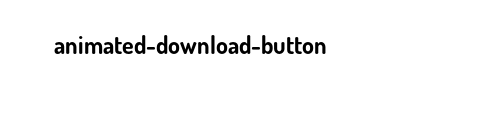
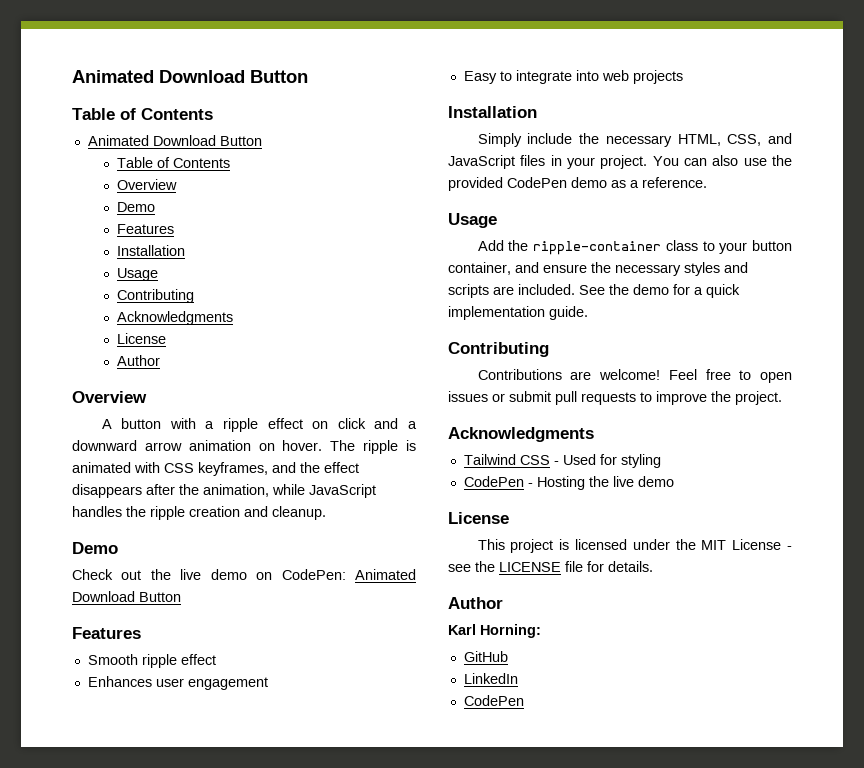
[54,35,327,54] animated-download-button -> [72,70,308,83] [72,108,213,120] [87,135,262,146] [116,157,230,168] [116,179,177,190] [116,202,155,212] [116,224,174,234] [116,245,185,256] [116,268,158,281] [116,289,194,303] [116,311,233,325] [116,333,166,344] [116,355,160,366] [72,391,147,403] [101,418,418,432] [72,440,416,454] [72,462,359,476] [72,484,376,498] [72,506,326,520] [72,542,118,554] [72,569,416,580] [72,591,181,602] [72,627,141,639] [87,654,216,668] [87,676,268,690] [463,70,683,84] [448,106,537,118] [477,133,793,147] [448,155,792,169] [448,177,707,191] [448,213,497,228] [477,240,793,255] [448,262,748,276] [448,284,740,298] [448,306,588,320] [448,342,549,357] [477,369,793,383] [448,391,782,405] [448,427,594,442] [463,454,661,468] [463,476,674,490] [448,512,509,524] [477,539,792,553] [448,561,653,572] [448,597,503,609] [448,624,541,638] [463,651,508,662] [463,673,518,684] [463,695,524,706] Animated Download Button // Table of Contents // Animated Download Button // Table of Contents // Overview // Demo // Features // Installation // Usage // Contributing // Acknowledgments // License // Author // Overview // A button with a ripple effect on click and a downward arrow animation on hover. The ripple is animated with CSS keyframes, and the effect disappears after the animation, while JavaScript handles the ripple creation and cleanup. // Demo // Check out the live demo on CodePen: Animated Download Button // Features // Smooth ripple effect // Enhances user engagement // Easy to integrate into web projects // Installation // Simply include the necessary HTML, CSS, and JavaScript files in your project. You can also use the provided CodePen demo as a reference. // Usage // Add the ripple-container class to your button container, and ensure the necessary styles and scripts are included. See the demo for a quick implementation guide. // Contributing // Contributions are welcome! Feel free to open issues or submit pull requests to improve the project. // Acknowledgments // Tailwind CSS - Used for styling // CodePen - Hosting the live demo // License // This project is licensed under the MIT License - see the LICENSE file for details. // Author // Karl Horning: // GitHub // LinkedIn // CodePen

